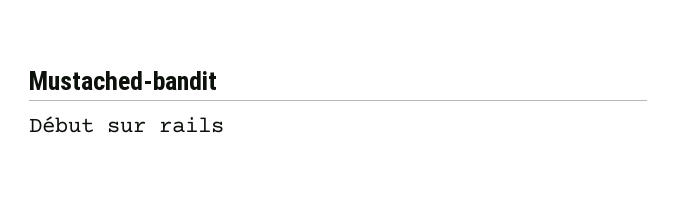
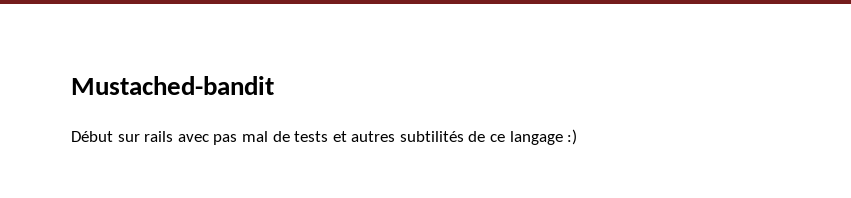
(224, 125) none -> [177,129,578,145] avec pas mal de tests et autres subtilités de ce langage :)

